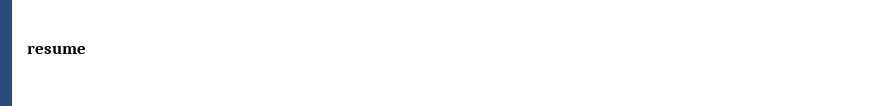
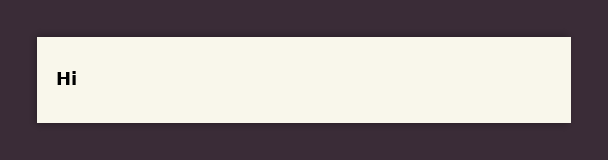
[27,45,86,54] resume -> [56,71,77,85] Hi

